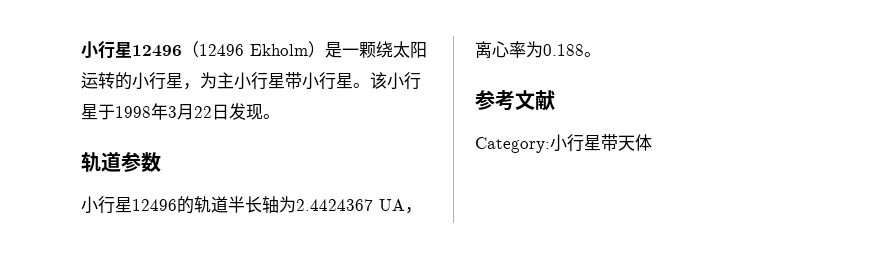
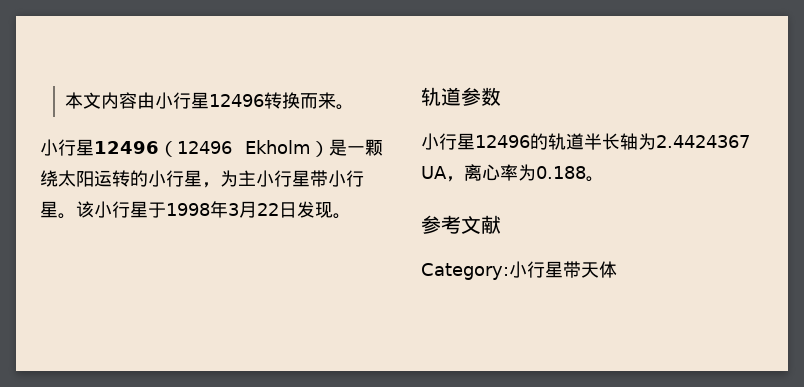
(81, 50) none -> [65,92,355,110] 本文内容由小行星12496转换而来。 //

